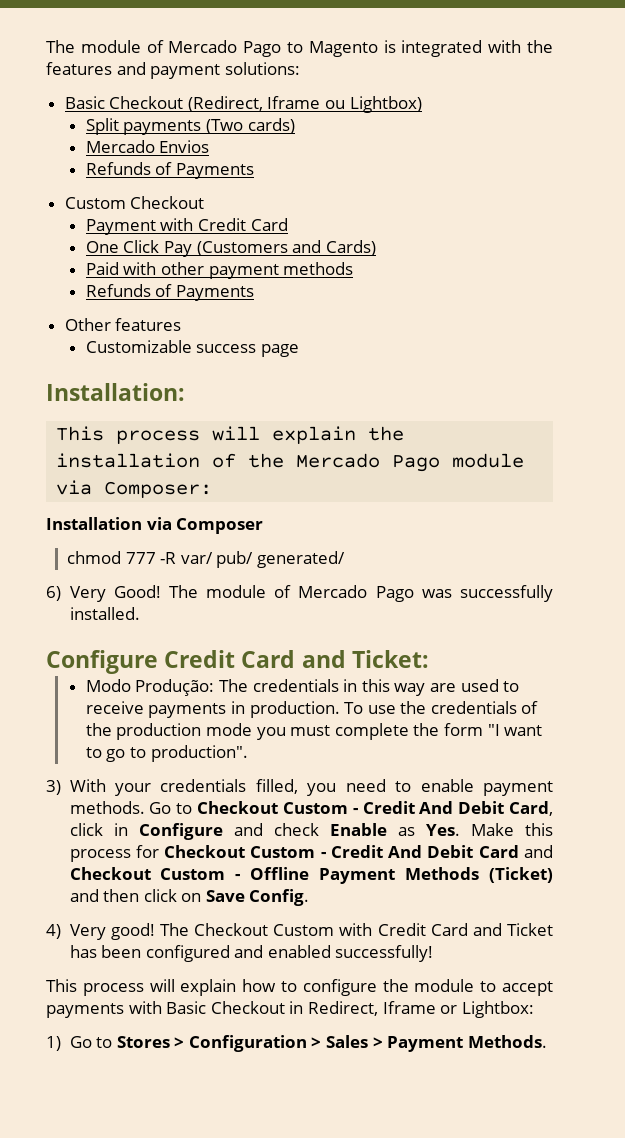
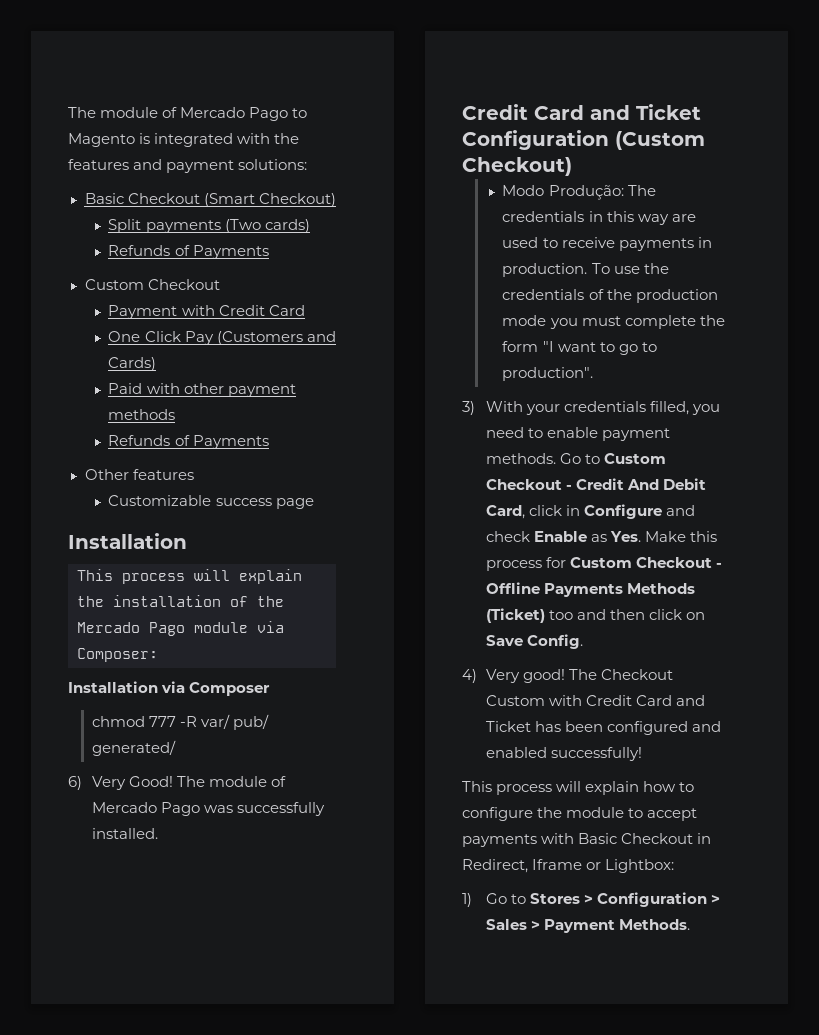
[187,96,422,113] (Redirect, Iframe ou Lightbox) -> [203,193,336,207] (Smart Checkout)
[85,140,210,153] // Mercado Envios -> (310, 226) none
[46,383,185,401] Installation: -> [68,533,187,549] Installation
[46,650,429,674] Configure Credit Card and Ticket: -> [462,104,701,120] [462,130,705,150] [462,157,572,176] Credit Card and Ticket Configuration (Custom Checkout)
[197,801,348,814] Checkout Custom -> [604,453,667,464] [485,479,562,490] Custom Checkout
[164,845,553,858] [69,867,226,880] Checkout Custom - Credit And Debit Card and Checkout Custom -> [570,557,713,568] Custom Checkout
[319,868,396,884] Payment -> [544,583,624,597] Payments
(553, 875) none -> [549,610,574,620] too

